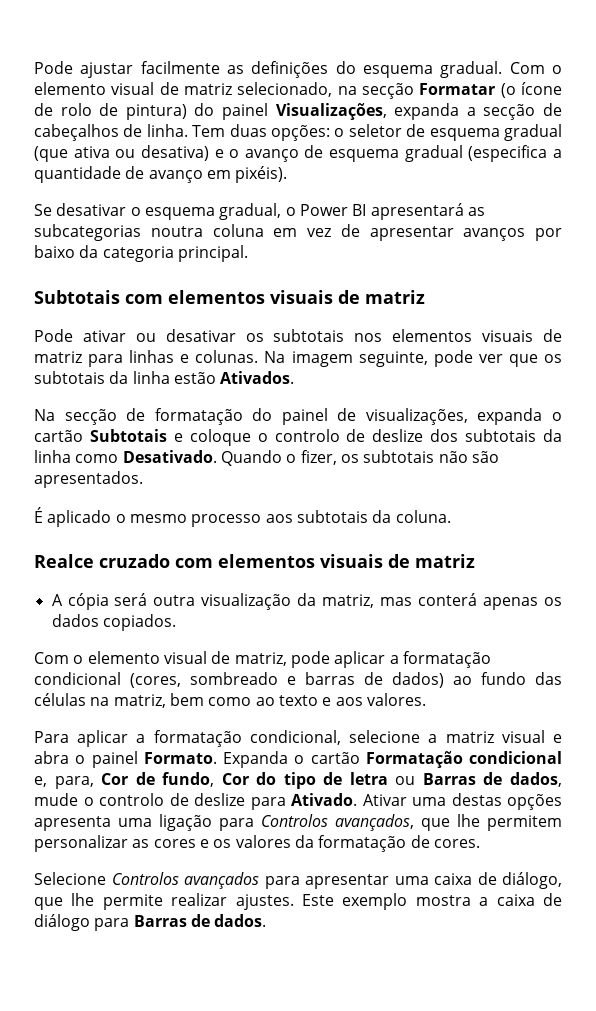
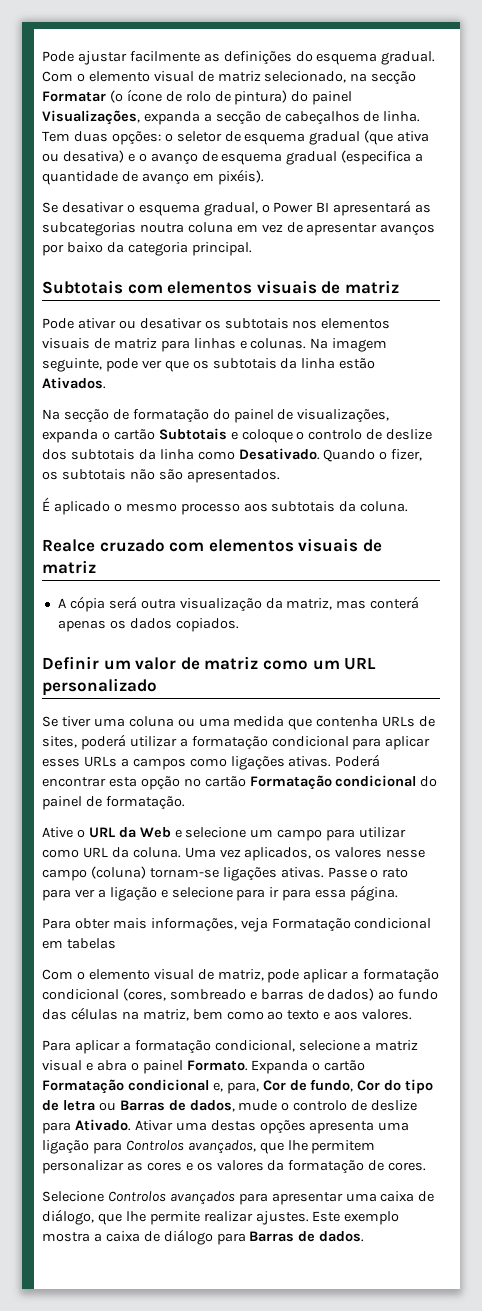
(176, 622) none -> [42,656,377,670] [42,678,157,696] [42,716,436,730] [42,734,431,750] [42,754,381,770] [42,775,438,790] [42,796,185,810] [42,827,407,841] [42,847,426,861] [42,866,409,881] [42,885,399,901] [42,918,432,932] [42,938,116,949] // Definir um valor de matriz como um URL personalizado // Se tiver uma coluna ou uma medida que contenha URLs de sites, poderá utilizar a formatação condicional para aplicar esses URLs a campos como ligações ativas. Poderá encontrar esta opção no cartão Formatação condicional do painel de formatação. // Ative o URL da Web e selecione um campo para utilizar como URL da coluna. Uma vez aplicados, os valores nesse campo (coluna) tornam-se ligações ativas. Passe o rato para ver a ligação e selecione para ir para essa página. // Para obter mais informações, veja Formatação condicional em tabelas

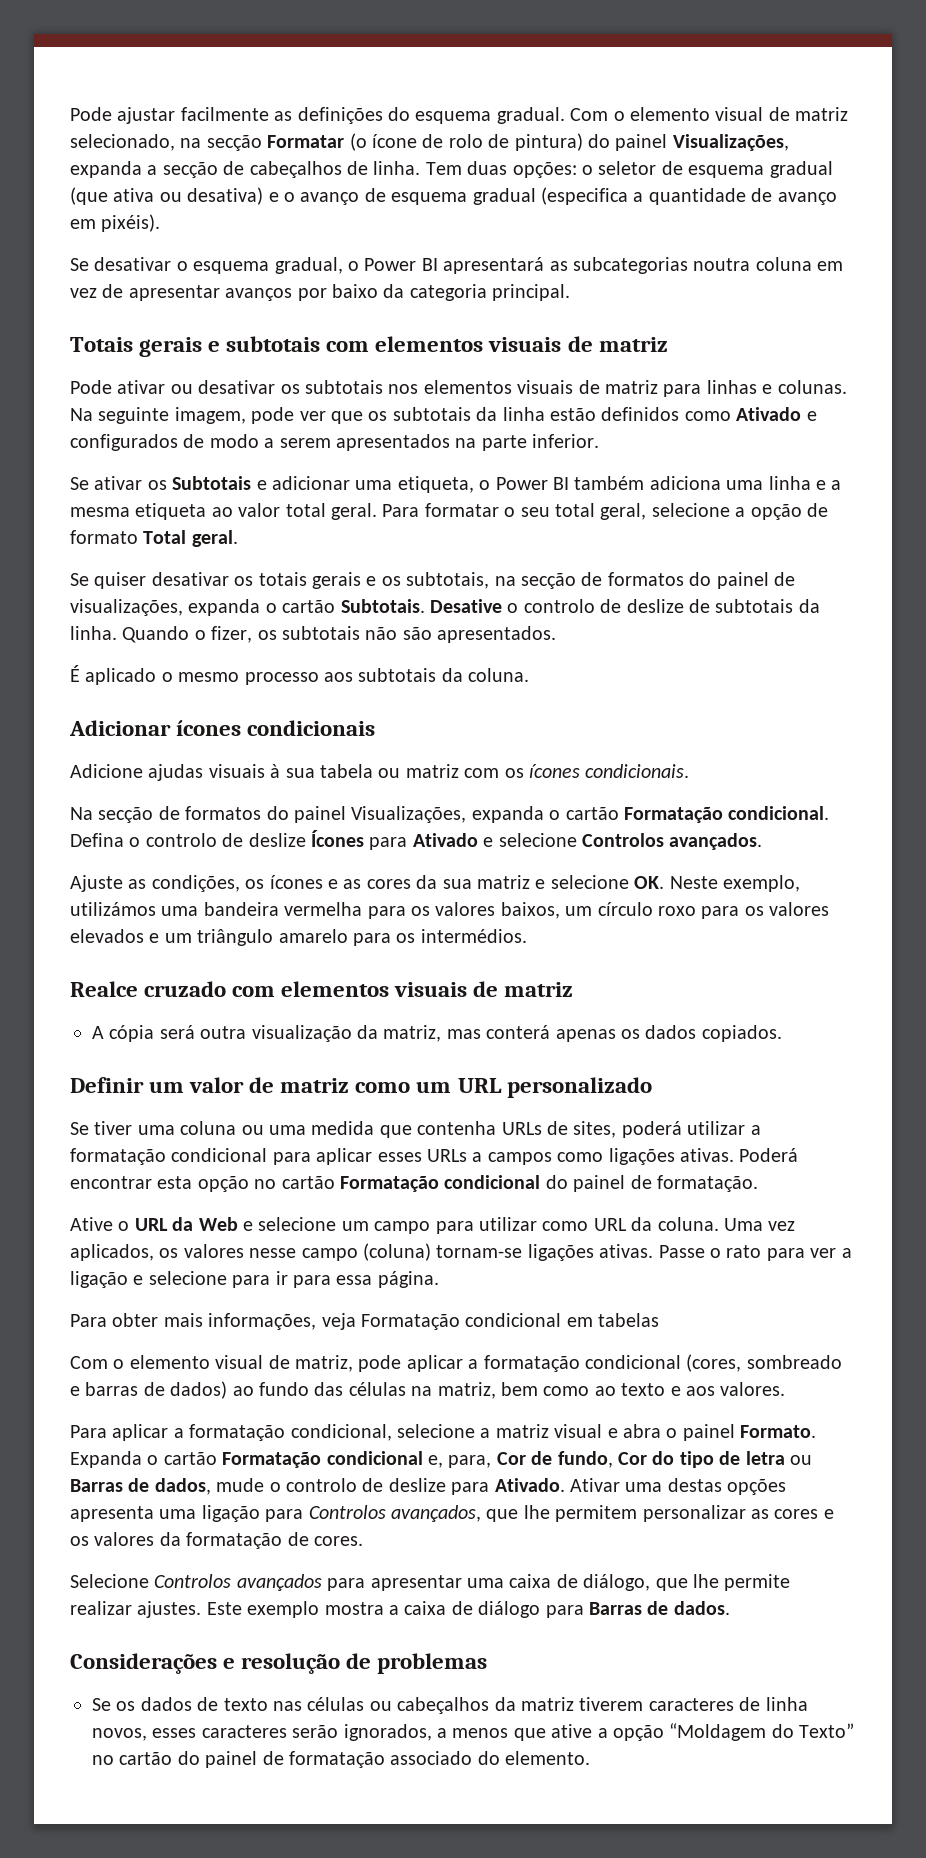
[42,280,123,294] Subtotais -> [70,336,321,357] Totais gerais e subtotais
[332,338,388,352] [42,358,102,372] imagem seguinte, -> [98,407,246,424] seguinte imagem,
[42,377,106,389] [42,409,209,423] Ativados. // Na secção de formatação -> [601,407,817,421] [70,434,600,451] [70,476,842,493] [70,503,828,520] [70,530,238,547] [70,572,684,589] definidos como Ativado e configurados de modo a serem apresentados na parte inferior. // Se ativar os Subtotais e adicionar uma etiqueta, o Power BI também adiciona uma linha e a mesma etiqueta ao valor total geral. Para formatar o seu total geral, selecione a opção de formato Total geral. // Se quiser desativar os totais gerais e os subtotais, na secção de formatos
[158,428,433,443] [42,448,320,460] Subtotais e coloque o controlo de deslize dos subtotais da linha como Desativado. -> [340,599,820,613] [70,626,117,640] Subtotais. Desative o controlo de deslize de subtotais da linha.
(409, 506) none -> [69,720,376,736] [70,764,690,781] [70,806,830,823] [70,830,763,850] [70,875,800,892] [70,902,830,919] [70,929,527,946] // Adicionar ícones condicionais // Adicione ajudas visuais à sua tabela ou matriz com os ícones condicionais. // Na secção de formatos do painel Visualizações, expanda o cartão Formatação condicional. Defina o controlo de deslize Ícones para Ativado e selecione Controlos avançados. // Ajuste as condições, os ícones e as cores da sua matriz e selecione OK. Neste exemplo, utilizámos uma bandeira vermelha para os valores baixos, um círculo roxo para os valores elevados e um triângulo amarelo para os intermédios.
(365, 1236) none -> [70,1653,488,1674] [92,1697,808,1714] [92,1723,855,1741] [92,1751,591,1768] // Considerações e resolução de problemas // Se os dados de texto nas células ou cabeçalhos da matriz tiverem caracteres de linha novos, esses caracteres serão ignorados, a menos que ative a opção “Moldagem do Texto” no cartão do painel de formatação associado do elemento.

